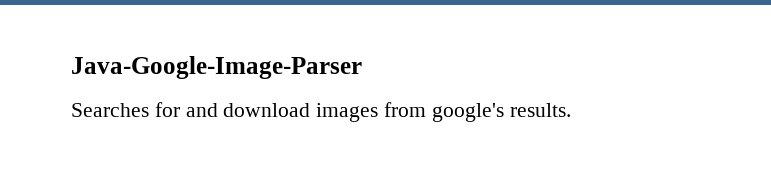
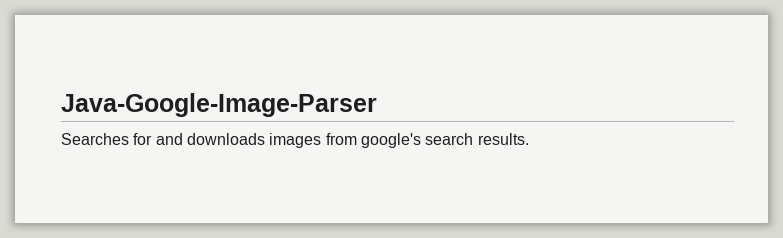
[223,103,311,117] download -> [186,133,265,145] downloads
(504, 112) none -> [425,133,474,145] search

